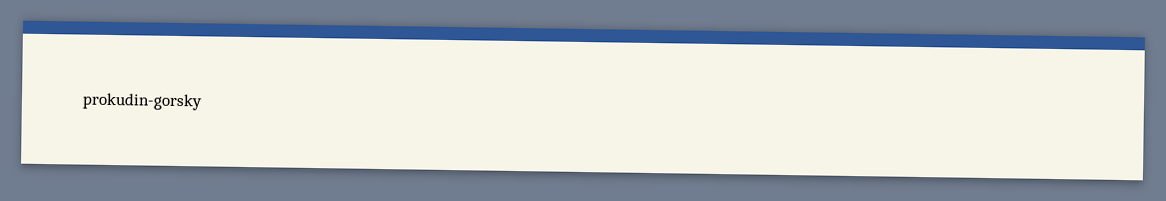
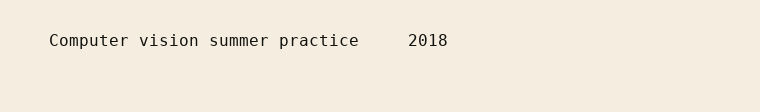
[82,92,203,111] prokudin-gorsky -> [49,34,448,49] Computer vision summer practice 2018

